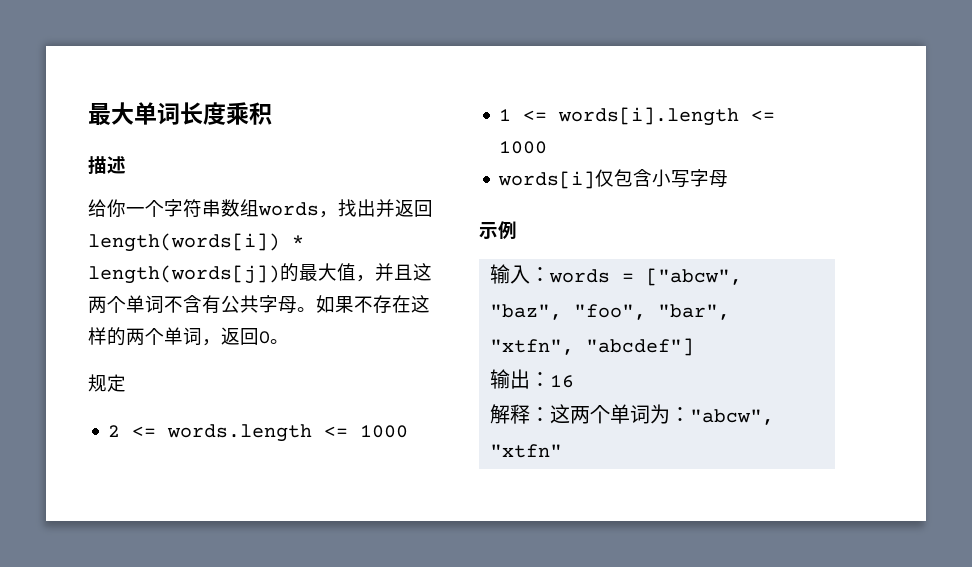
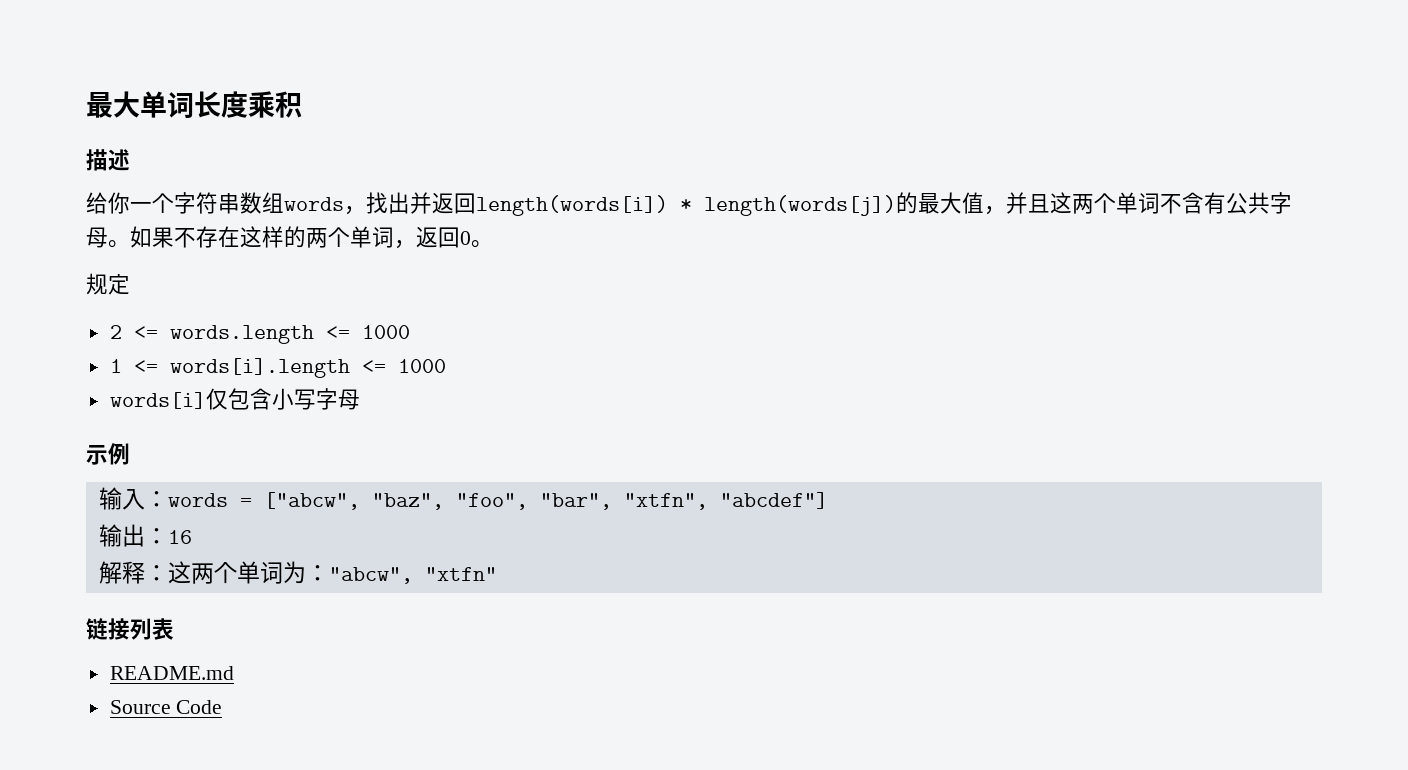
(563, 451) none -> [86,618,174,640] [109,666,234,680] [109,700,223,714] // 链接列表 // README.md // Source Code

